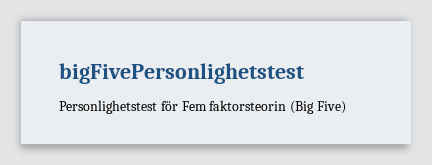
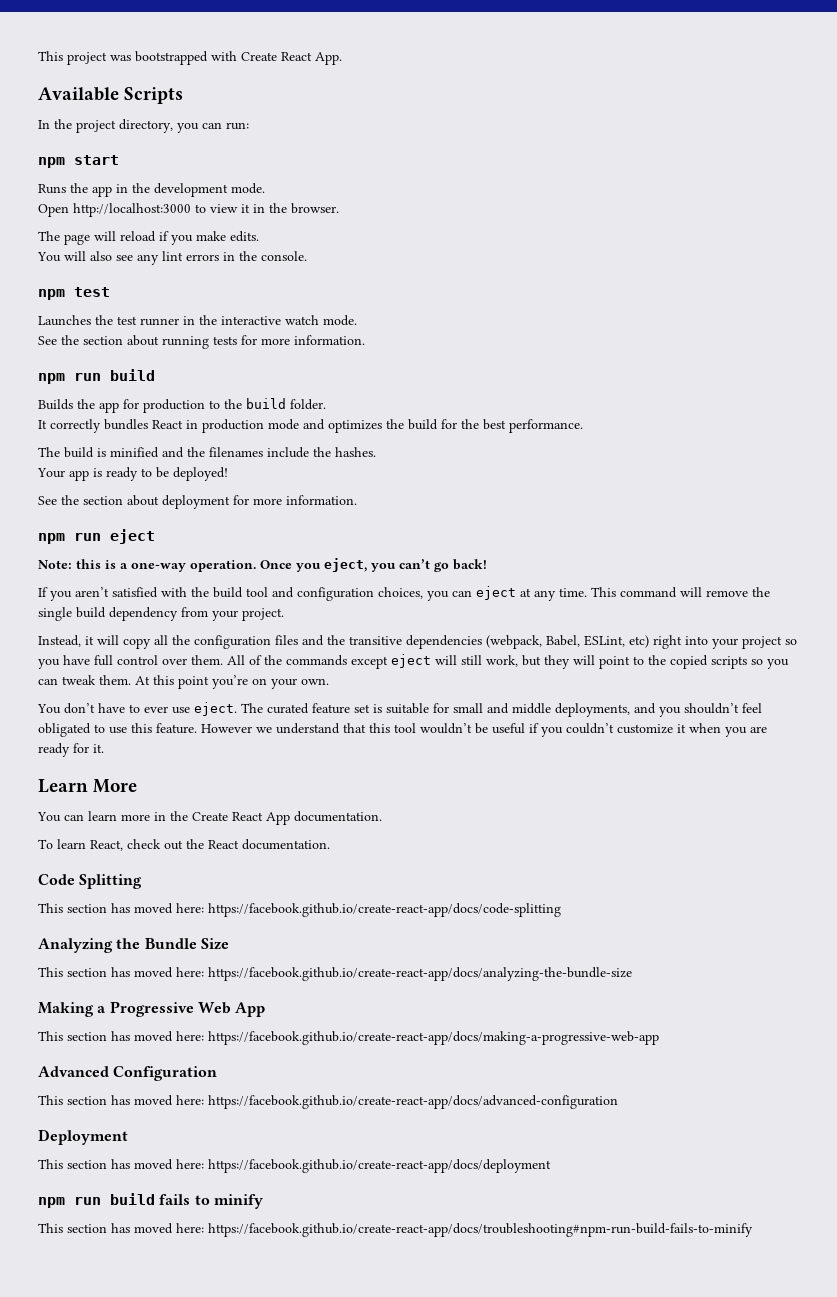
[59,63,304,84] [59,100,346,114] bigFivePersonlighetstest // Personlighetstest för Fem faktorsteorin (Big Five) -> [38,51,342,65] [38,87,184,104] [38,119,249,133] [38,155,119,168] [38,183,265,197] [38,203,339,217] [38,231,259,245] [37,251,307,265] [38,287,110,300] [38,315,357,326] [38,335,365,349] [38,369,155,384] [38,398,326,413] [38,419,583,433] [38,447,376,458] [37,467,228,481] [38,495,357,509] [38,529,155,544] [38,558,487,572] [38,586,770,601] [38,607,284,621] [38,635,797,649] [38,654,789,669] [38,675,329,689] [37,702,762,717] [38,723,767,737] [38,743,104,757] [38,779,138,793] [37,811,382,825] [38,839,330,851] [38,874,143,889] [38,903,561,917] [38,938,229,953] [38,967,632,981] [38,1001,266,1017] [38,1031,659,1045] [38,1066,218,1081] [38,1095,618,1109] [38,1129,128,1145] [38,1159,551,1173] [38,1193,263,1209] [38,1223,753,1237] This project was bootstrapped with Create React App. // Available Scripts // In the project directory, you can run: // npm start // Runs the app in the development mode. // Open http://localhost:3000 to view it in the browser. // The page will reload if you make edits. // You will also see any lint errors in the console. // npm test // Launches the test runner in the interactive watch mode. // See the section about running tests for more information. // npm run build // Builds the app for production to the build folder. // It correctly bundles React in production mode and optimizes the build for the best performance. // The build is minified and the filenames include the hashes. // Your app is ready to be deployed! // See the section about deployment for more information. // npm run eject // Note: this is a one-way operation. Once you eject, you can’t go back! // If you aren’t satisfied with the build tool and configuration choices, you can eject at any time. This command will remove the single build dependency from your project. // Instead, it will copy all the configuration files and the transitive dependencies (webpack, Babel, ESLint, etc) right into your project so you have full control over them. All of the commands except eject will still work, but they will point to the copied scripts so you can tweak them. At this point you’re on your own. // You don’t have to ever use eject. The curated feature set is suitable for small and middle deployments, and you shouldn’t feel obligated to use this feature. However we understand that this tool wouldn’t be useful if you couldn’t customize it when you are ready for it. // Learn More // You can learn more in the Create React App documentation. // To learn React, check out the React documentation. // Code Splitting // This section has moved here: https://facebook.github.io/create-react-app/docs/code-splitting // Analyzing the Bundle Size // This section has moved here: https://facebook.github.io/create-react-app/docs/analyzing-the-bundle-size // Making a Progressive Web App // This section has moved here: https://facebook.github.io/create-react-app/docs/making-a-progressive-web-app // Advanced Configuration // This section has moved here: https://facebook.github.io/create-react-app/docs/advanced-configuration // Deployment // This section has moved here: https://facebook.github.io/create-react-app/docs/deployment // npm run build fails to minify // This section has moved here: https://facebook.github.io/create-react-app/docs/troubleshooting#npm-run-build-fails-to-minify

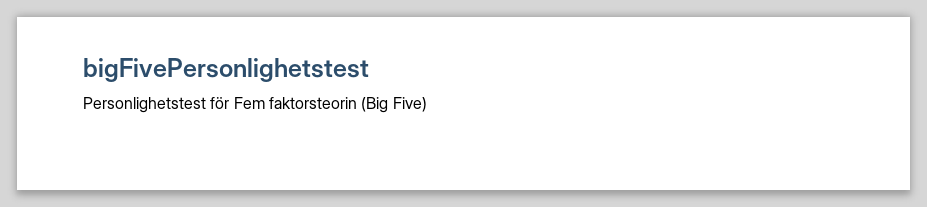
[38,51,342,65] [38,87,184,104] [38,119,249,133] [38,155,119,168] [38,183,265,197] [38,203,339,217] [38,231,259,245] [37,251,307,265] [38,287,110,300] [38,315,357,326] [38,335,365,349] [38,369,155,384] [38,398,326,413] [38,419,583,433] [38,447,376,458] [37,467,228,481] [38,495,357,509] [38,529,155,544] [38,558,487,572] [38,586,770,601] [38,607,284,621] [38,635,797,649] [38,654,789,669] [38,675,329,689] [37,702,762,717] [38,723,767,737] [38,743,104,757] [38,779,138,793] [37,811,382,825] [38,839,330,851] [38,874,143,889] [38,903,561,917] [38,938,229,953] [38,967,632,981] [38,1001,266,1017] [38,1031,659,1045] [38,1066,218,1081] [38,1095,618,1109] [38,1129,128,1145] [38,1159,551,1173] [38,1193,263,1209] [38,1223,753,1237] This project was bootstrapped with Create React App. // Available Scripts // In the project directory, you can run: // npm start // Runs the app in the development mode. // Open http://localhost:3000 to view it in the browser. // The page will reload if you make edits. // You will also see any lint errors in the console. // npm test // Launches the test runner in the interactive watch mode. // See the section about running tests for more information. // npm run build // Builds the app for production to the build folder. // It correctly bundles React in production mode and optimizes the build for the best performance. // The build is minified and the filenames include the hashes. // Your app is ready to be deployed! // See the section about deployment for more information. // npm run eject // Note: this is a one-way operation. Once you eject, you can’t go back! // If you aren’t satisfied with the build tool and configuration choices, you can eject at any time. This command will remove the single build dependency from your project. // Instead, it will copy all the configuration files and the transitive dependencies (webpack, Babel, ESLint, etc) right into your project so you have full control over them. All of the commands except eject will still work, but they will point to the copied scripts so you can tweak them. At this point you’re on your own. // You don’t have to ever use eject. The curated feature set is suitable for small and middle deployments, and you shouldn’t feel obligated to use this feature. However we understand that this tool wouldn’t be useful if you couldn’t customize it when you are ready for it. // Learn More // You can learn more in the Create React App documentation. // To learn React, check out the React documentation. // Code Splitting // This section has moved here: https://facebook.github.io/create-react-app/docs/code-splitting // Analyzing the Bundle Size // This section has moved here: https://facebook.github.io/create-react-app/docs/analyzing-the-bundle-size // Making a Progressive Web App // This section has moved here: https://facebook.github.io/create-react-app/docs/making-a-progressive-web-app // Advanced Configuration // This section has moved here: https://facebook.github.io/create-react-app/docs/advanced-configuration // Deployment // This section has moved here: https://facebook.github.io/create-react-app/docs/deployment // npm run build fails to minify // This section has moved here: https://facebook.github.io/create-react-app/docs/troubleshooting#npm-run-build-fails-to-minify -> [83,58,369,82] [83,97,427,113] bigFivePersonlighetstest // Personlighetstest för Fem faktorsteorin (Big Five)

